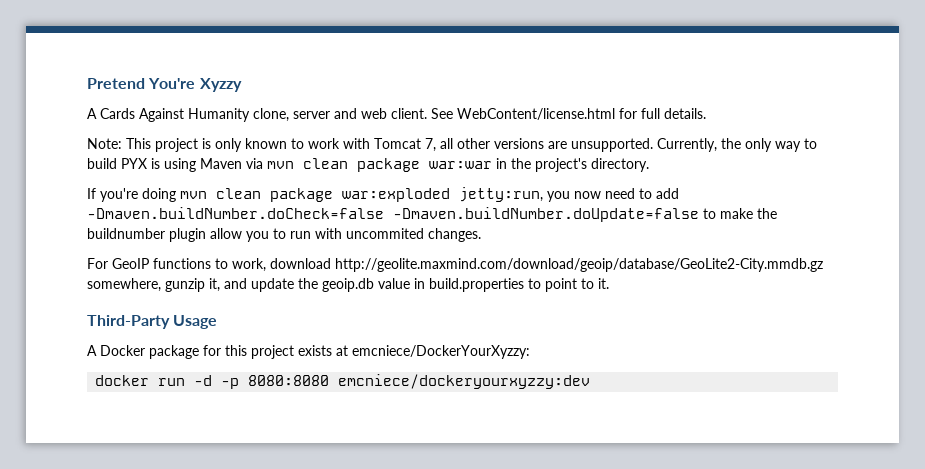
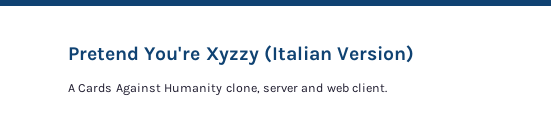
(242, 85) none -> [263,45,415,63] (Italian Version)
[431,108,706,120] [87,138,817,152] [87,158,649,172] [87,187,679,202] [87,207,777,222] [87,228,481,242] [87,258,823,272] [87,278,609,292] [87,315,218,329] [87,345,530,359] [95,374,591,389] See WebContent/license.html for full details. // Note: This project is only known to work with Tomcat 7, all other versions are unsupported. Currently, the only way to build PYX is using Maven via mvn clean package war:war in the project's directory. // If you're doing mvn clean package war:exploded jetty:run, you now need to add -Dmaven.buildNumber.doCheck=false -Dmaven.buildNumber.doUpdate=false to make the buildnumber plugin allow you to run with uncommited changes. // For GeoIP functions to work, download http://geolite.maxmind.com/download/geoip/database/GeoLite2-City.mmdb.gz somewhere, gunzip it, and update the geoip.db value in build.properties to point to it. // Third-Party Usage // A Docker package for this project exists at emcniece/DockerYourXyzzy: // docker run -d -p 8080:8080 emcniece/dockeryourxyzzy:dev -> (387, 88) none

